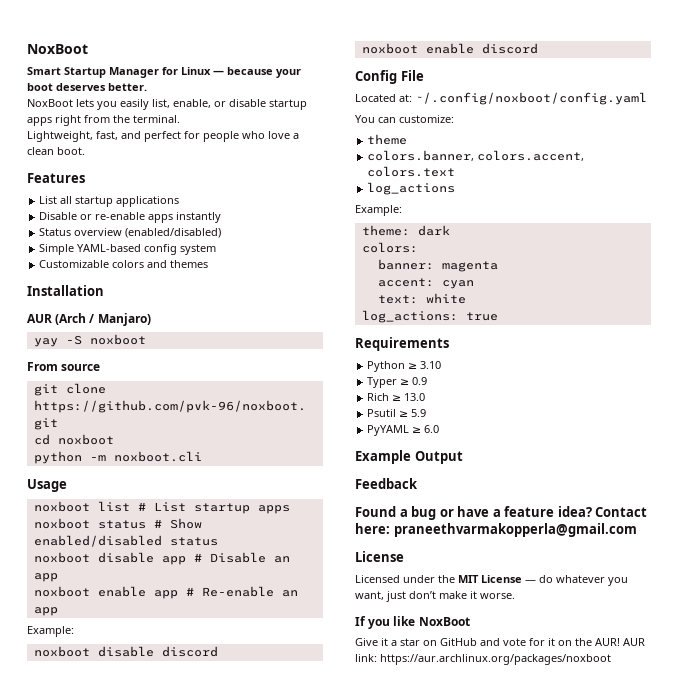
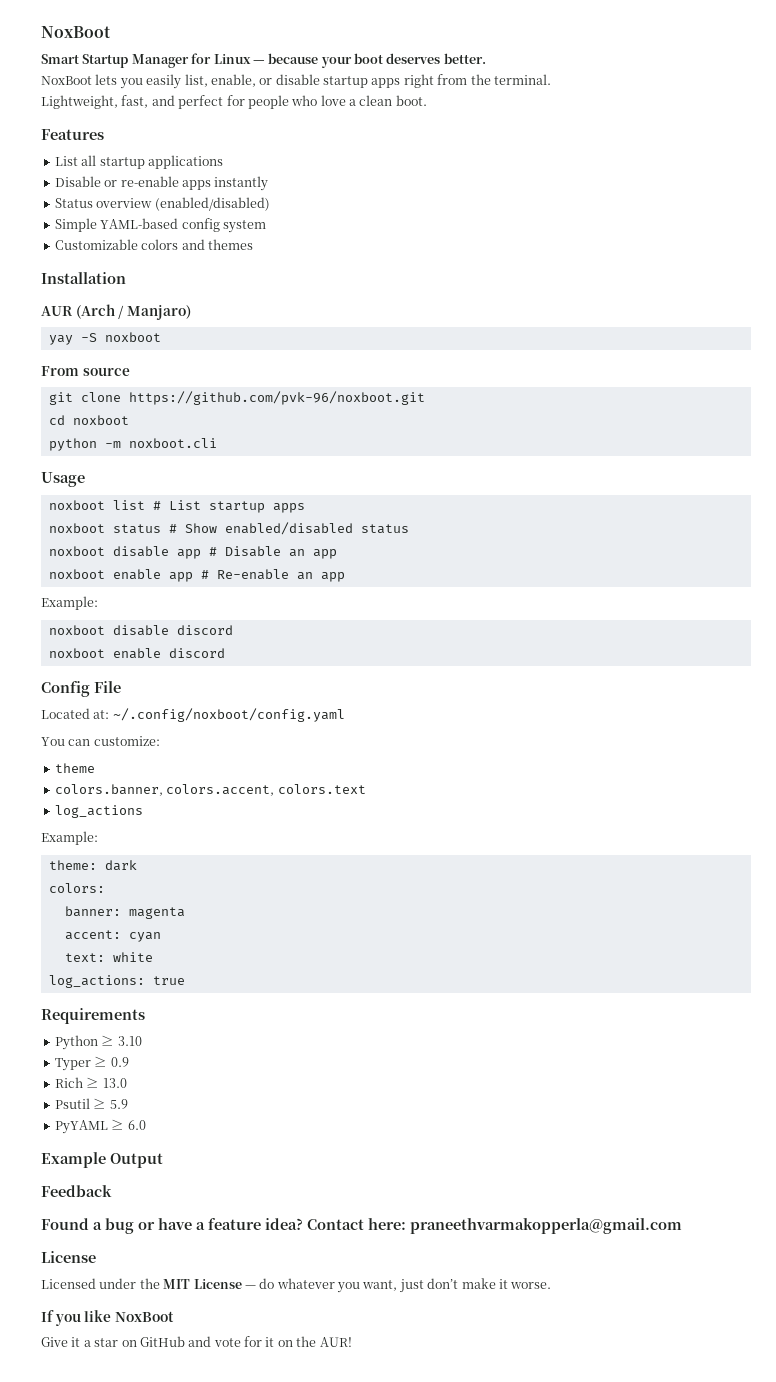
[623,638,645,646] [355,654,611,665] AUR link: https://aur.archlinux.org/packages/noxboot -> (352, 1342) none

